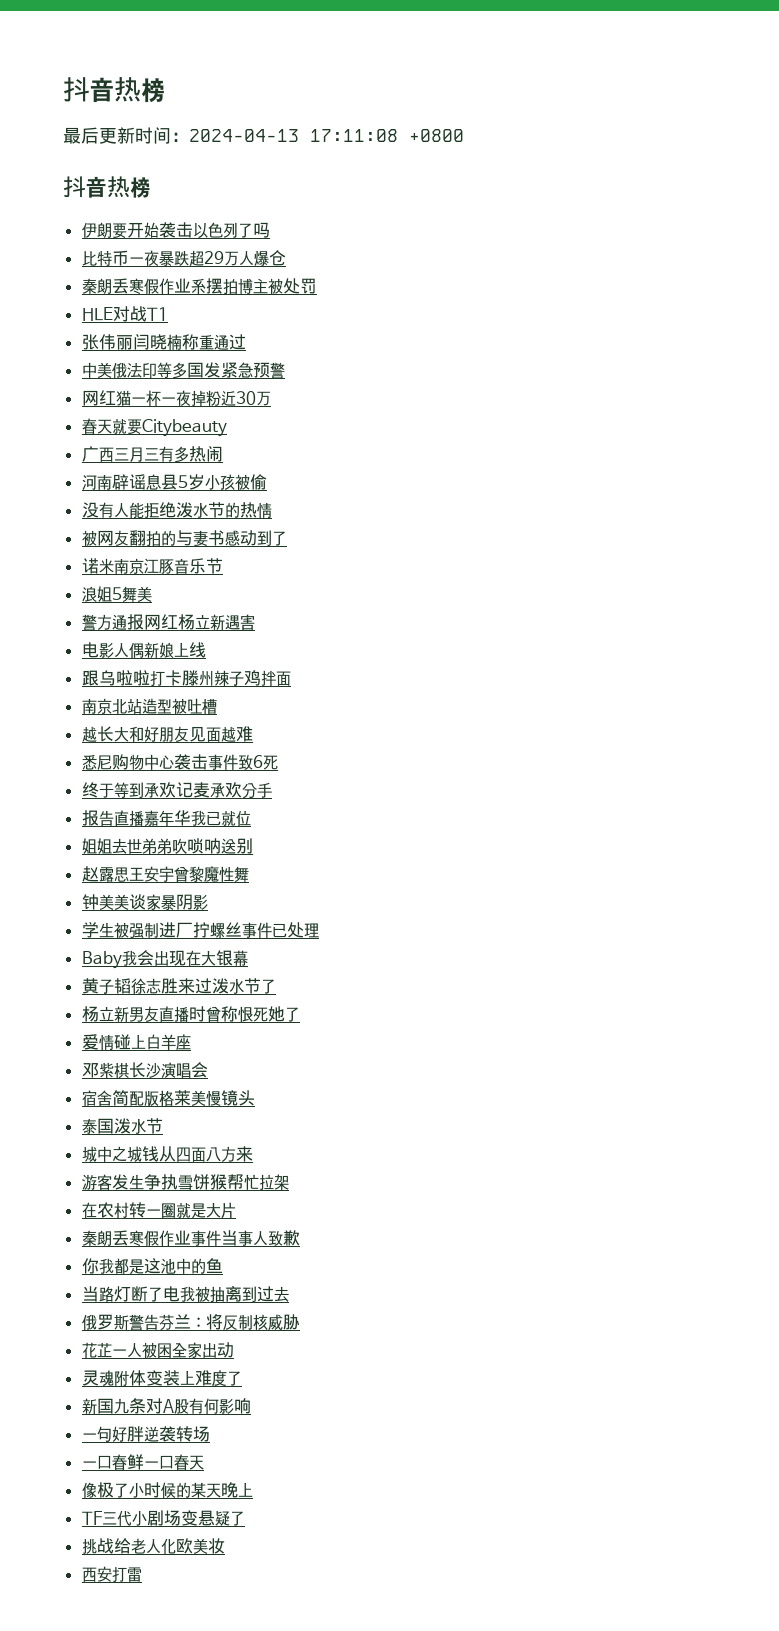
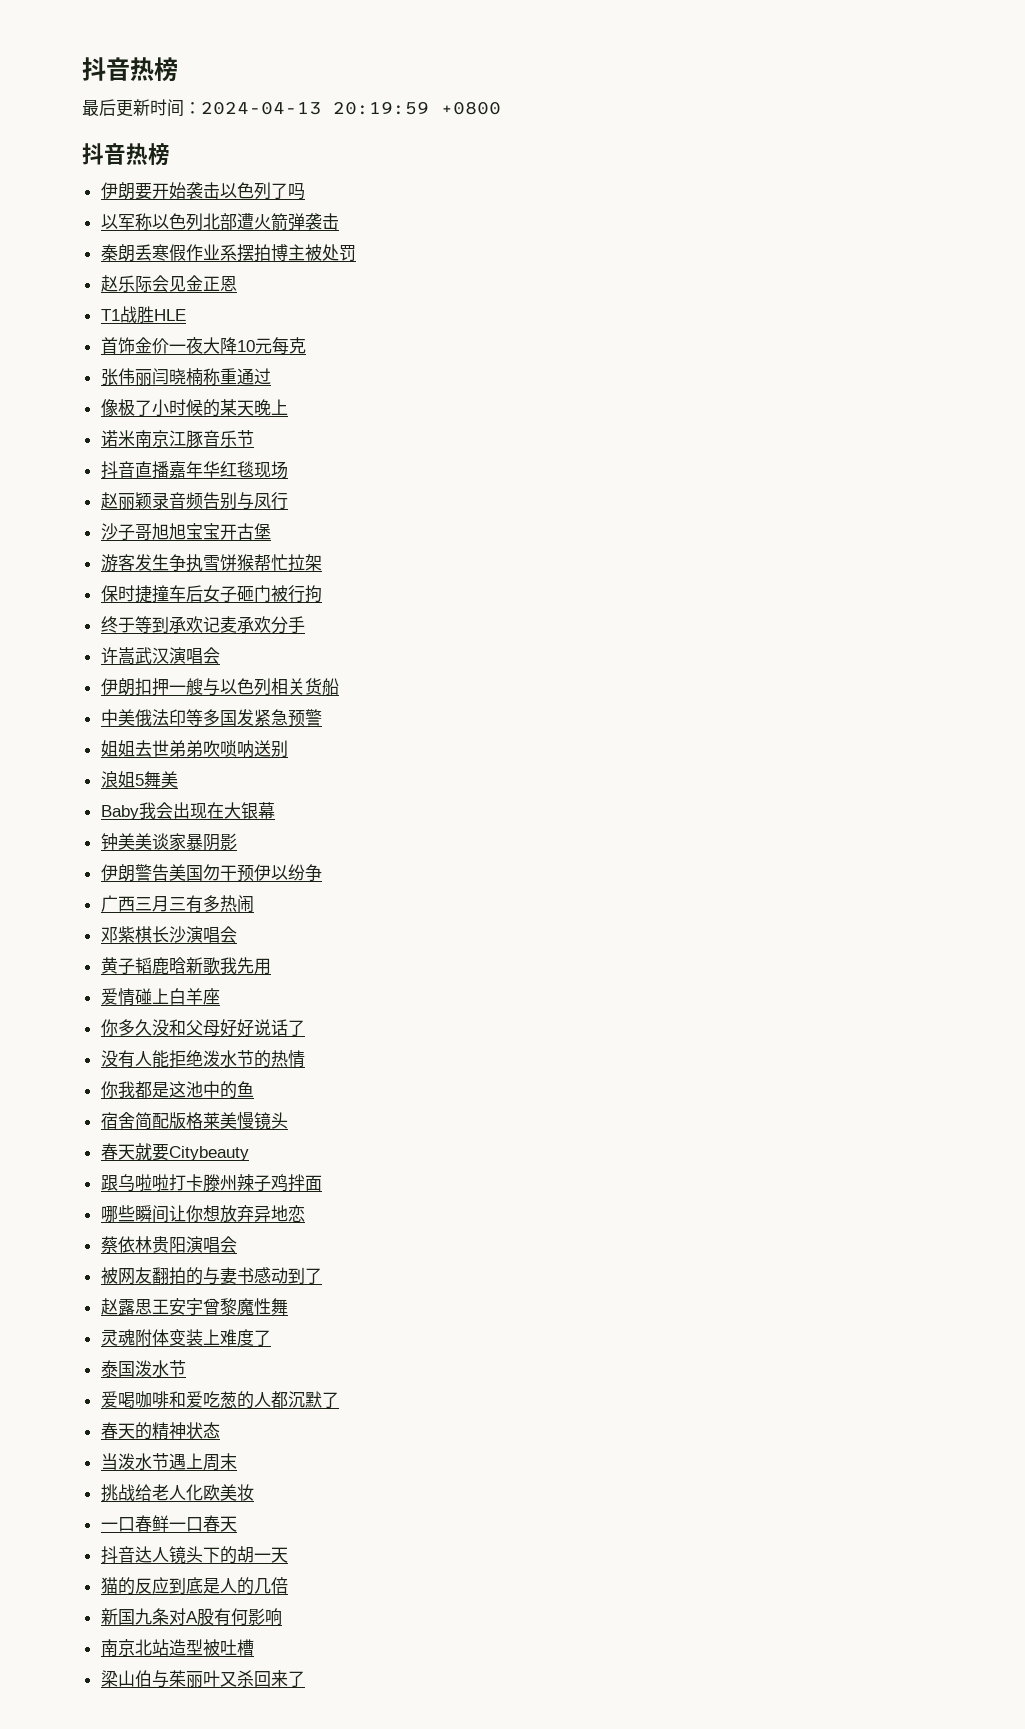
[310,129,398,142] 17:11:08 -> [333,101,429,115] 20:19:59
[81,250,286,266] 比特币一夜暴跌超29万人爆仓 -> [100,213,339,231] 以军称以色列北部遭火箭弹袭击
[81,306,168,322] HLE对战T1 -> [100,275,237,293] [100,306,186,324] [100,337,306,354] 赵乐际会见金正恩 // T1战胜HLE // 首饰金价一夜大降10元每克
(246, 342) none -> [100,399,288,417] [100,430,254,448] [100,461,288,479] [100,492,288,510] [100,523,271,541] [100,554,322,572] [100,585,322,603] [100,616,305,634] [100,647,220,664] [100,678,339,696] // 像极了小时候的某天晚上 // 诺米南京江豚音乐节 // 抖音直播嘉年华红毯现场 // 赵丽颖录音频告别与凤行 // 沙子哥旭旭宝宝开古堡 // 游客发生争执雪饼猴帮忙拉架 // 保时捷撞车后女子砸门被行拘 // 终于等到承欢记麦承欢分手 // 许嵩武汉演唱会 // 伊朗扣押一艘与以色列相关货船
[81,390,271,407] [81,418,227,437] 网红猫一杯一夜掉粉近30万 // 春天就要Citybeauty -> [100,740,288,758] [100,771,178,788] [100,802,275,820] [100,833,237,851] [100,864,322,882] 姐姐去世弟弟吹唢呐送别 // 浪姐5舞美 // Baby我会出现在大银幕 // 钟美美谈家暴阴影 // 伊朗警告美国勿干预伊以纷争
[81,474,267,491] 河南辟谣息县5岁小孩被偷 -> [100,926,237,943] [100,957,271,975] [100,988,220,1006] [100,1019,305,1037] 邓紫棋长沙演唱会 // 黄子韬鹿晗新歌我先用 // 爱情碰上白羊座 // 你多久没和父母好好说话了
(272, 510) none -> [100,1081,254,1099] [100,1111,288,1130] [100,1143,249,1161] [100,1174,322,1192] [100,1205,305,1223] [100,1236,237,1253] // 你我都是这池中的鱼 // 宿舍简配版格莱美慢镜头 // 春天就要Citybeauty // 跟乌啦啦打卡滕州辣子鸡拌面 // 哪些瞬间让你想放弃异地恋 // 蔡依林贵阳演唱会
[81,558,223,575] [81,586,152,602] [81,614,255,631] [81,642,206,659] [81,670,291,687] [81,698,217,715] [81,726,253,742] [81,754,278,770] [81,782,272,799] [81,810,251,827] [81,838,253,855] // 诺米南京江豚音乐节 // 浪姐5舞美 // 警方通报网红杨立新遇害 // 电影人偶新娘上线 // 跟乌啦啦打卡滕州辣子鸡拌面 // 南京北站造型被吐槽 // 越长大和好朋友见面越难 // 悉尼购物中心袭击事件致6死 // 终于等到承欢记麦承欢分手 // 报告直播嘉年华我已就位 // 姐姐去世弟弟吹唢呐送别 -> (322, 1276) none
[81,894,208,910] [81,922,319,938] [81,950,248,969] [81,978,276,994] [81,1006,300,1023] [81,1034,191,1051] [81,1062,208,1079] [81,1090,255,1107] [81,1118,163,1134] [81,1146,253,1162] [81,1174,289,1191] [81,1202,236,1219] [81,1230,300,1247] [81,1258,223,1275] [81,1286,289,1303] [81,1314,300,1331] [81,1342,234,1359] // 钟美美谈家暴阴影 // 学生被强制进厂拧螺丝事件已处理 // Baby我会出现在大银幕 // 黄子韬徐志胜来过泼水节了 // 杨立新男友直播时曾称恨死她了 // 爱情碰上白羊座 // 邓紫棋长沙演唱会 // 宿舍简配版格莱美慢镜头 // 泰国泼水节 // 城中之城钱从四面八方来 // 游客发生争执雪饼猴帮忙拉架 // 在农村转一圈就是大片 // 秦朗丢寒假作业事件当事人致歉 // 你我都是这池中的鱼 // 当路灯断了电我被抽离到过去 // 俄罗斯警告芬兰：将反制核威胁 // 花芷一人被困全家出动 -> (288, 1306) none
(242, 1378) none -> [100,1360,186,1377] [100,1391,339,1409] [100,1422,220,1440] [100,1453,237,1471] [100,1484,254,1502] [100,1515,237,1532] [100,1546,288,1564] [100,1577,288,1595] // 泰国泼水节 // 爱喝咖啡和爱吃葱的人都沉默了 // 春天的精神状态 // 当泼水节遇上周末 // 挑战给老人化欧美妆 // 一口春鲜一口春天 // 抖音达人镜头下的胡一天 // 猫的反应到底是人的几倍
[81,1426,210,1442] [81,1454,204,1470] [81,1482,253,1499] [81,1510,245,1526] [81,1538,225,1554] [81,1566,142,1582] 一句好胖逆袭转场 // 一口春鲜一口春天 // 像极了小时候的某天晚上 // TF三代小剧场变悬疑了 // 挑战给老人化欧美妆 // 西安打雷 -> [100,1639,254,1656] [100,1670,305,1688] 南京北站造型被吐槽 // 梁山伯与茱丽叶又杀回来了

